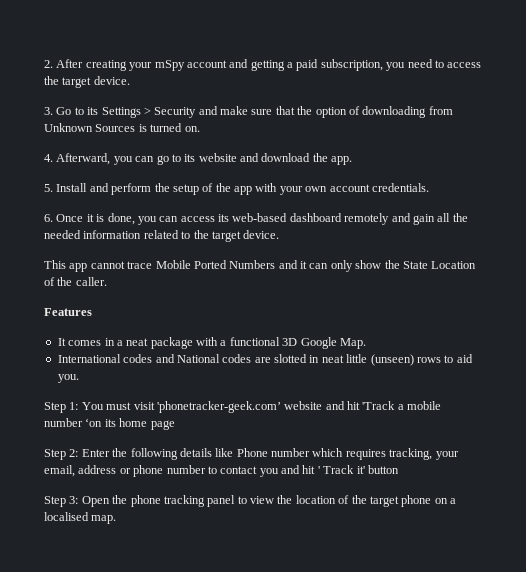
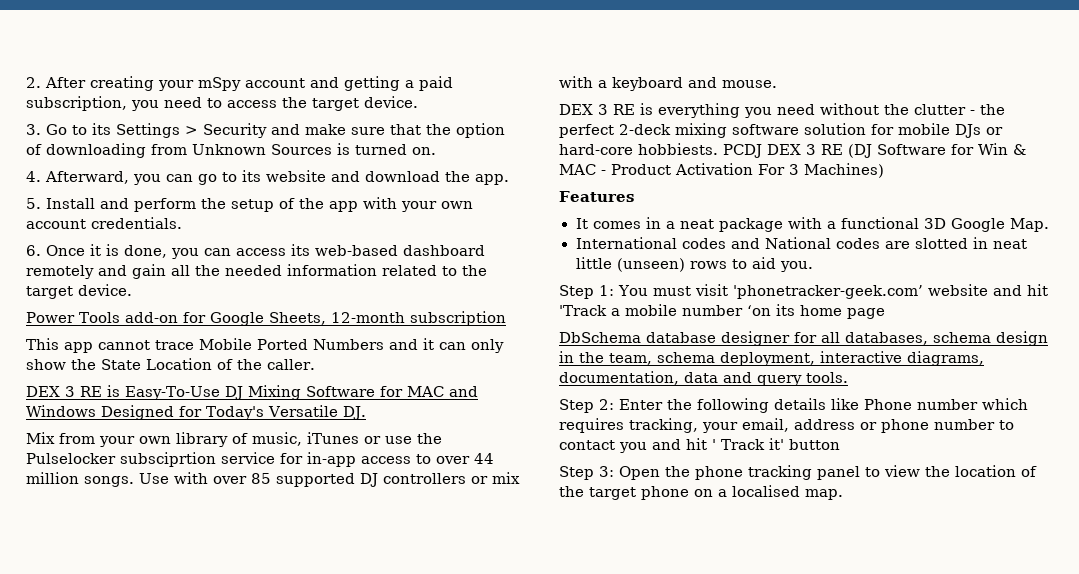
(280, 234) none -> [26,311,506,326] // Power Tools add-on for Google Sheets, 12-month subscription
(107, 281) none -> [26,385,478,400] [26,405,366,420] [26,432,442,447] [26,452,494,467] [26,472,520,487] [559,76,777,91] [559,103,1005,118] [559,123,1003,138] [559,143,1026,158] [559,163,884,178] // DEX 3 RE is Easy-To-Use DJ Mixing Software for MAC and Windows Designed for Today's Versatile DJ. // Mix from your own library of music, iTunes or use the Pulselocker subsciprtion service for in-app access to over 44 million songs. Use with over 85 supported DJ controllers or mix with a keyboard and mouse. // DEX 3 RE is everything you need without the clutter - the perfect 2-deck mixing software solution for mobile DJs or hard-core hobbiests. PCDJ DEX 3 RE (DJ Software for Win & MAC - Product Activation For 3 Machines)
(175, 425) none -> [559,331,1048,346] [559,351,984,366] [559,371,848,386] // DbSchema database designer for all databases, schema design in the team, schema deployment, interactive diagrams, documentation, data and query tools.

